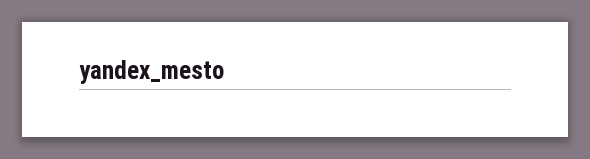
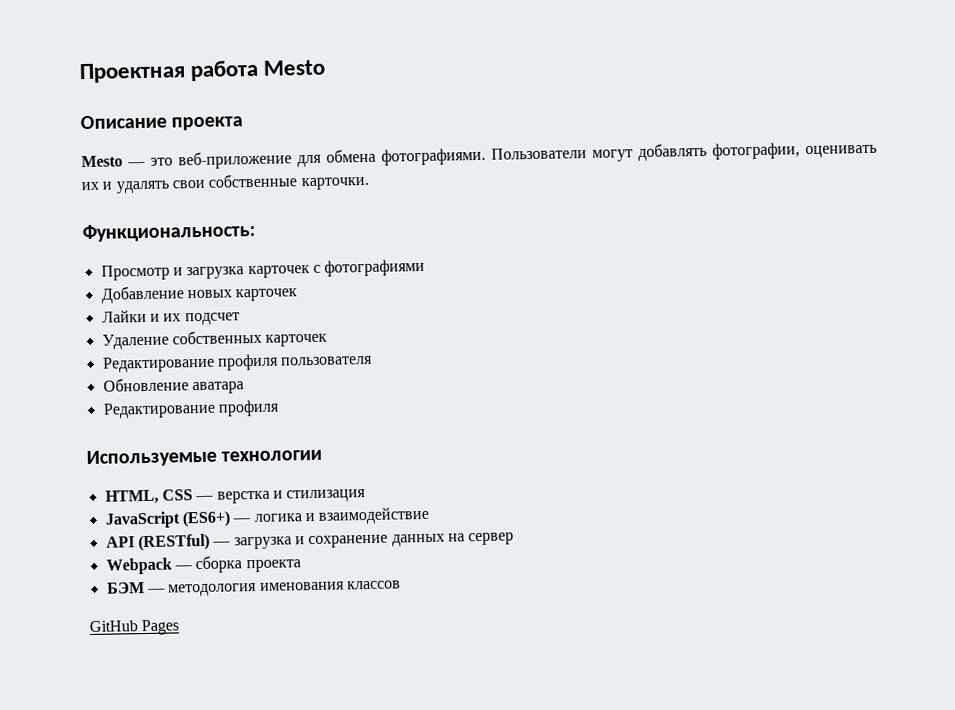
[79,60,224,84] yandex_mesto -> [79,59,326,84] [80,114,244,131] [81,142,877,170] [81,173,369,194] [82,221,256,243] [100,258,426,281] [100,285,298,304] [101,309,240,326] [101,329,328,350] [101,353,374,373] [102,377,244,395] [102,399,280,419] [86,448,323,468] [104,489,367,505] [104,506,431,529] [105,532,515,552] [105,555,301,575] [106,580,401,597] [89,619,180,636] Проектная работа Mesto // Описание проекта // Mesto — это веб-приложение для обмена фотографиями. Пользователи могут добавлять фотографии, оценивать их и удалять свои собственные карточки. // Функциональность: // Просмотр и загрузка карточек с фотографиями // Добавление новых карточек // Лайки и их подсчет // Удаление собственных карточек // Редактирование профиля пользователя // Обновление аватара // Редактирование профиля // Используемые технологии // HTML, CSS — верстка и стилизация // JavaScript (ES6+) — логика и взаимодействие // API (RESTful) — загрузка и сохранение данных на сервер // Webpack — сборка проекта // БЭМ — методология именования классов // GitHub Pages

